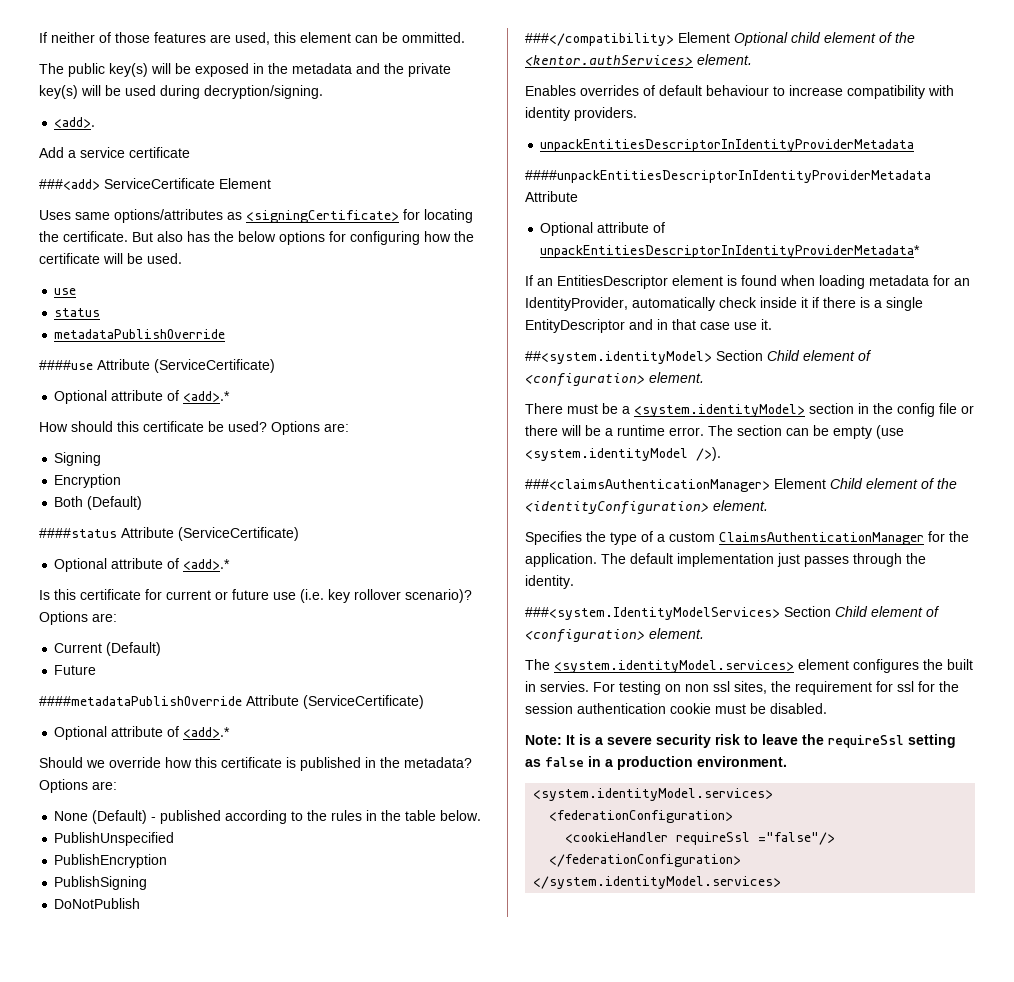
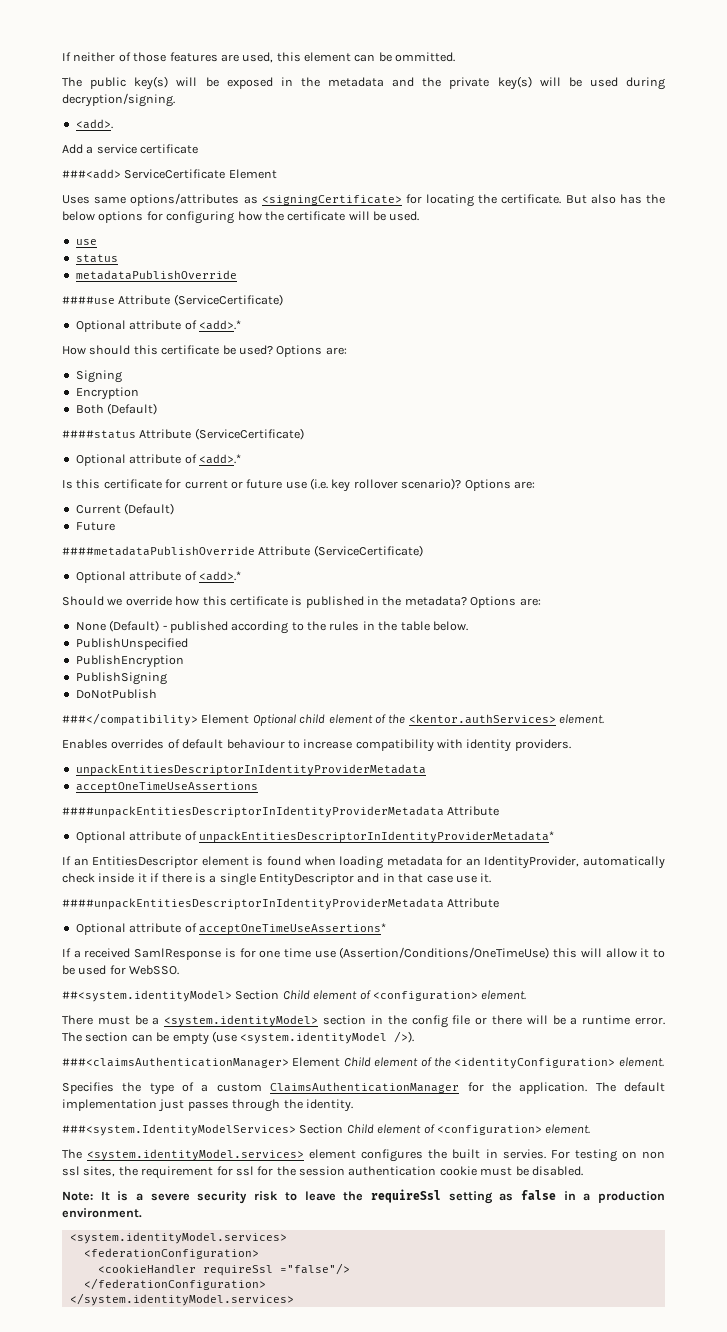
(915, 145) none -> [75,782,258,793] // acceptOneTimeUseAssertions
(772, 324) none -> [62,898,500,910] [75,923,386,935] [62,947,665,960] [62,965,180,975] // ####unpackEntitiesDescriptorInIdentityProviderMetadata Attribute // Optional attribute of acceptOneTimeUseAssertions* // If a received SamlResponse is for one time use (Assertion/Conditions/OneTimeUse) this will allow it to be used for WebSSO.

